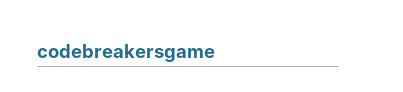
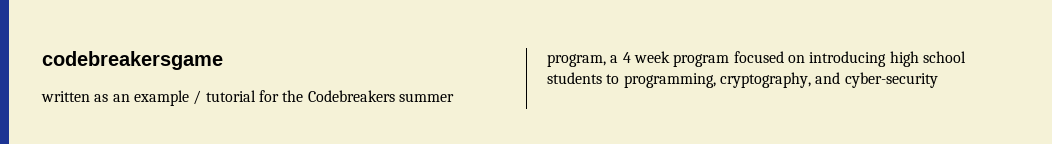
(215, 53) none -> [41,90,454,106] [547,51,966,67] [547,72,938,88] // written as an example / tutorial for the Codebreakers summer program, a 4 week program focused on introducing high school students to programming, cryptography, and cyber-security

